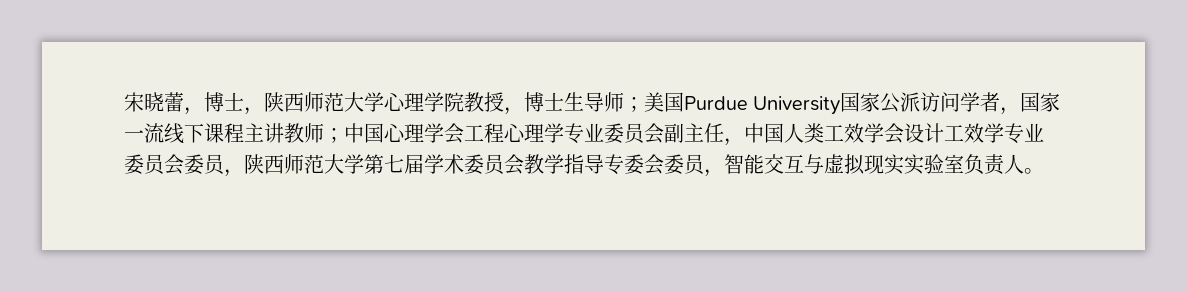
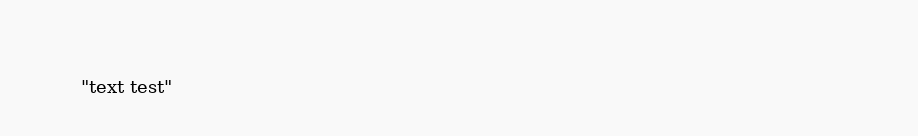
[124,92,1061,115] [124,123,1044,146] [124,154,1044,177] 宋晓蕾，博士，陕西师范大学心理学院教授，博士生导师；美国Purdue University国家公派访问学者，国家一流线下课程主讲教师；中国心理学会工程心理学专业委员会副主任，中国人类工效学会设计工效学专业委员会委员，陕西师范大学第七届学术委员会教学指导专委会委员，智能交互与虚拟现实实验室负责人。 -> [81,80,172,93] "text test"

